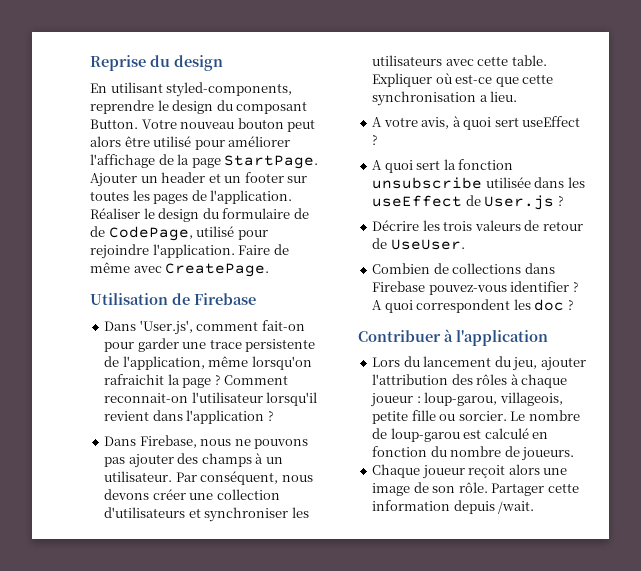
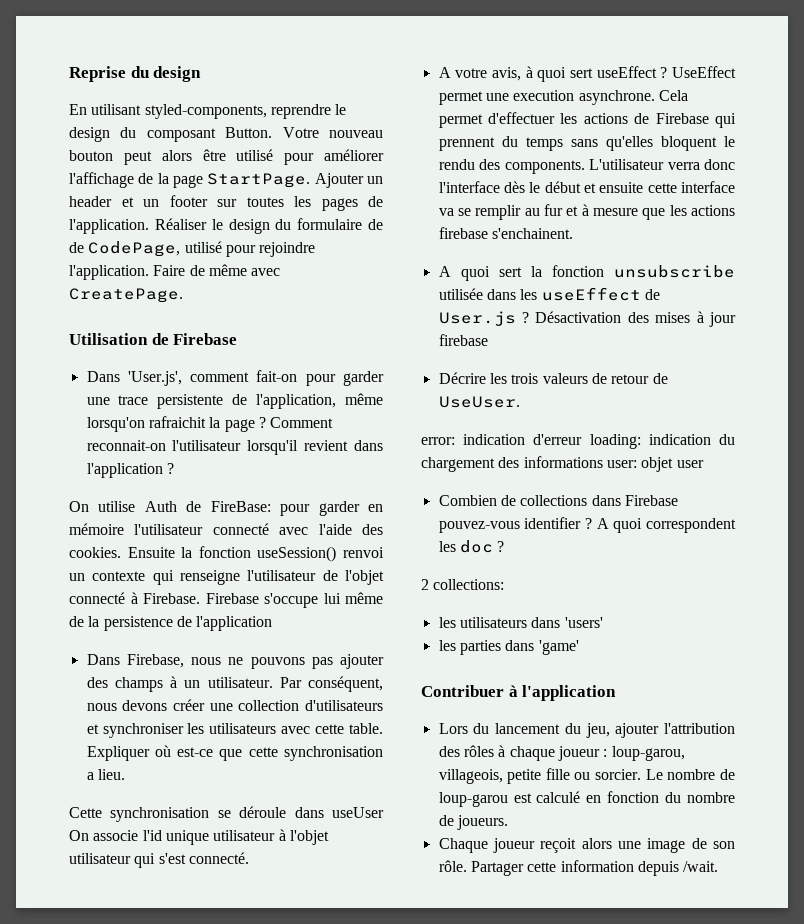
(274, 416) none -> [69,501,383,516] [69,523,383,535] [69,546,384,562] [69,570,385,585] [69,592,383,608] [69,616,273,631] // On utilise Auth de FireBase: pour garder en mémoire l'utilisateur connecté avec l'aide des cookies. Ensuite la fonction useSession() renvoi un contexte qui renseigne l'utilisateur de l'objet connecté à Firebase. Firebase s'occupe lui même de la persistence de l'application
(518, 96) none -> [69,806,384,822] [69,829,329,845] [69,852,249,868] // Cette synchronisation se déroule dans useUser On associe l'id unique utilisateur à l'objet utilisateur qui s'est connecté.
(379, 140) none -> [672,66,736,78] [438,90,688,105] [438,112,736,128] [438,136,735,151] [438,159,735,174] [438,181,735,193] [438,204,735,220] [438,227,573,239] UseEffect permet une execution asynchrone. Cela permet d'effectuer les actions de Firebase qui prennent du temps sans qu'elles bloquent le rendu des components. L'utilisateur verra donc l'interface dès le début et ensuite cette interface va se remplir au fur et à mesure que les actions firebase s'enchainent.
(564, 201) none -> [535,311,736,327] [438,334,488,346] Désactivation des mises à jour firebase
(465, 244) none -> [421,434,735,449] [421,456,704,472] // error: indication d'erreur loading: indication du chargement des informations user: objet user
(574, 305) none -> [421,579,505,590] [438,617,603,628] [438,640,579,655] // 2 collections: // les utilisateurs dans 'users' // les parties dans 'game'

